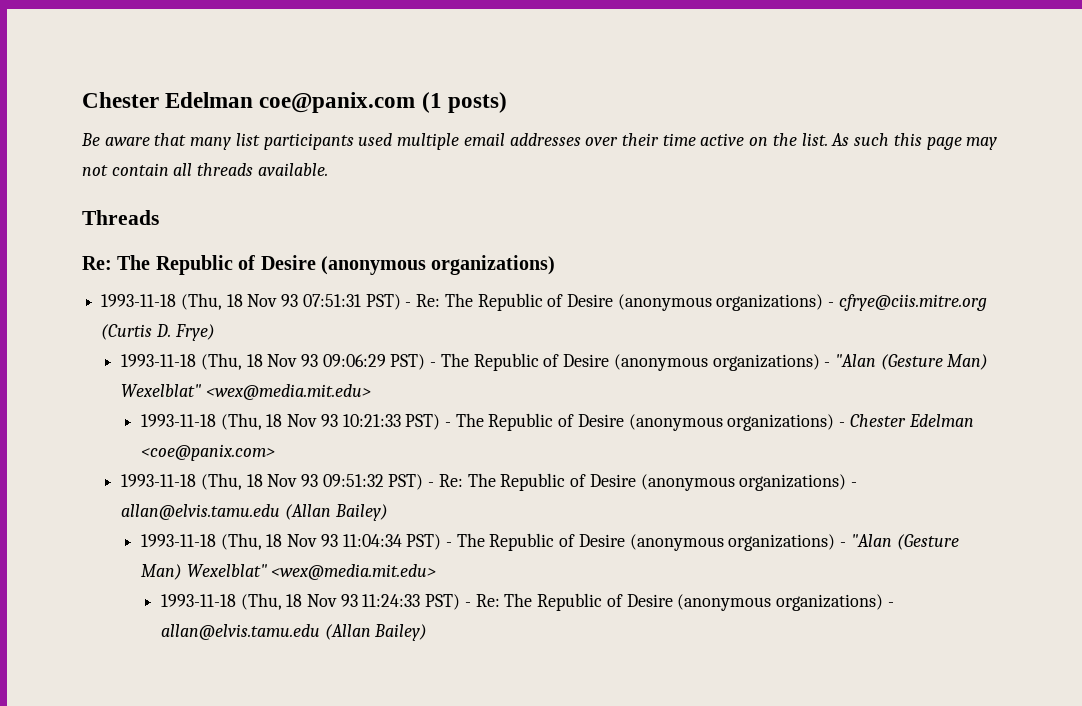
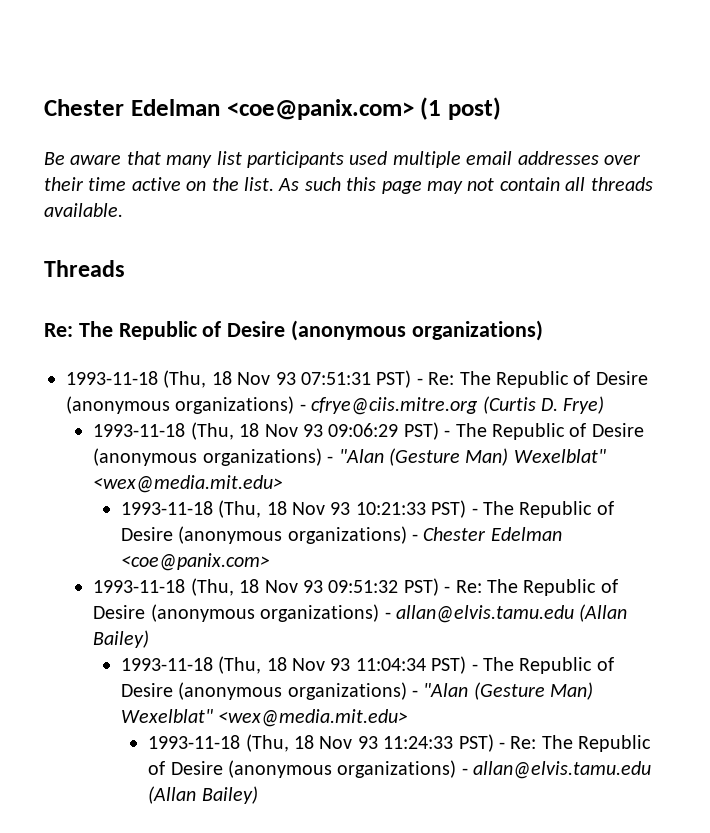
[82,92,507,113] Chester Edelman coe@panix.com (1 posts) -> [44,97,501,120] Chester Edelman <coe@panix.com> (1 post)

